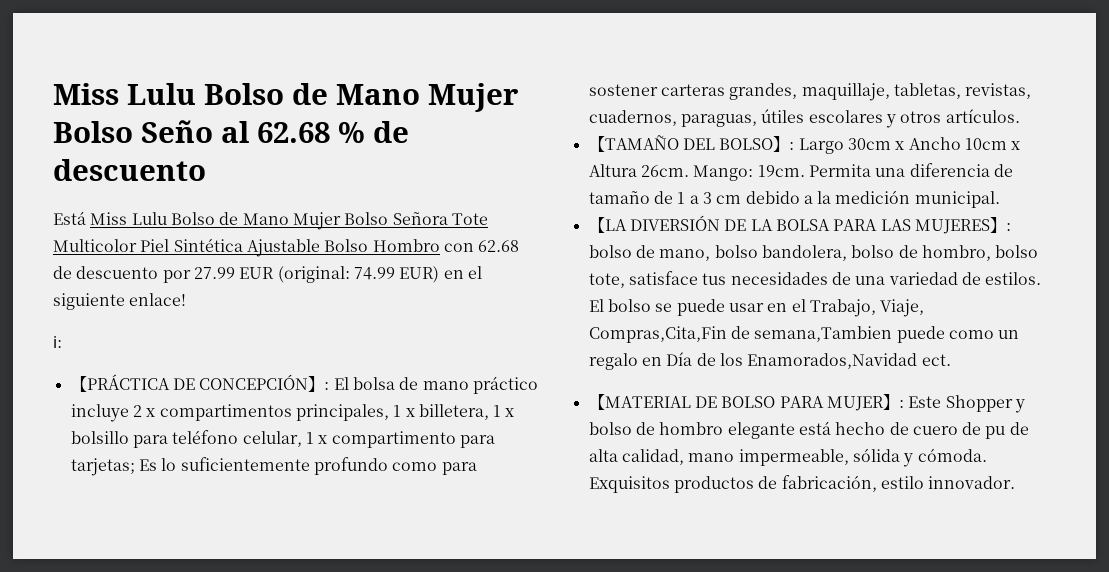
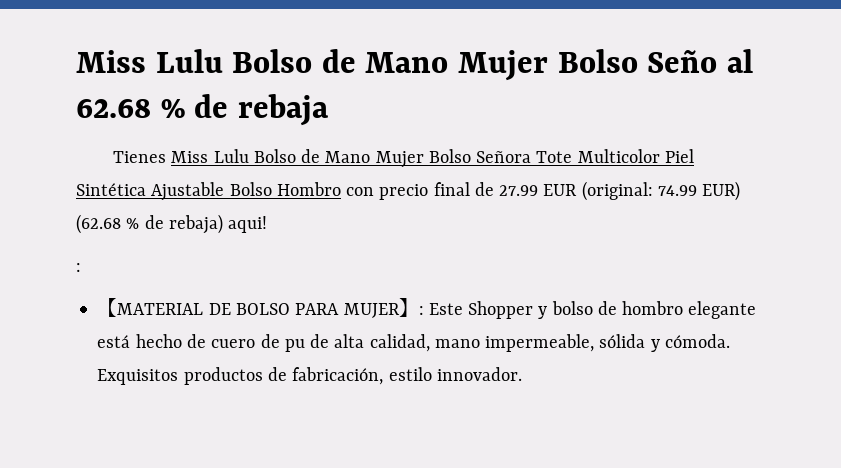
[53,159,206,181] [53,211,86,225] descuento // Está -> [237,94,328,126] [113,151,167,163] rebaja // Tienes
[478,240,520,252] [53,266,191,283] 62.68 de descuento por -> [379,182,494,200] precio final de
[443,266,482,279] [53,293,187,310] [53,336,62,348] [70,374,538,394] [70,404,515,422] [70,430,495,448] [70,457,477,476] [588,83,1032,101] [588,109,1020,128] [588,135,1021,154] [588,163,1013,181] [588,190,1000,208] [588,215,1011,234] [588,245,1039,261] [588,271,1042,288] [588,299,925,317] [588,326,1020,343] [588,352,951,370] en el siguiente enlace! // ℹ: // 【PRÁCTICA DE CONCEPCIÓN】: El bolsa de mano práctico incluye 2 x compartimentos principales, 1 x billetera, 1 x bolsillo para teléfono celular, 1 x compartimento para tarjetas; Es lo suficientemente profundo como para sostener carteras grandes, maquillaje, tabletas, revistas, cuadernos, paraguas, útiles escolares y otros artículos. // 【TAMAÑO DEL BOLSO】: Largo 30cm x Ancho 10cm x Altura 26cm. Mango: 19cm. Permita una diferencia de tamaño de 1 a 3 cm debido a la medición municipal. // 【LA DIVERSIÓN DE LA BOLSA PARA LAS MUJERES】: bolso de mano, bolso bandolera, bolso de hombro, bolso tote, satisface tus necesidades de una variedad de estilos. El bolso se puede usar en el Trabajo, Viaje, Compras,Cita,Fin de semana,Tambien puede como un regalo en Día de los Enamorados,Navidad ect. -> [76,214,268,234] [76,263,81,272] (62.68 % de rebaja) aqui! // :

